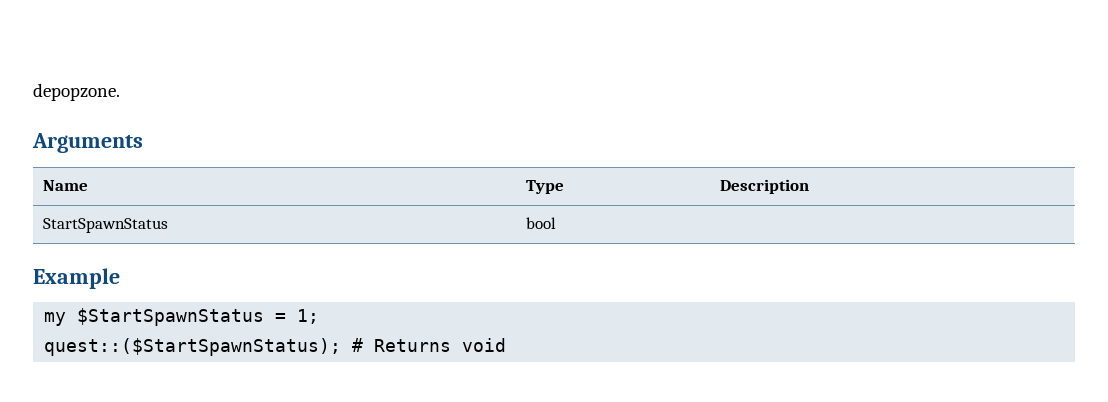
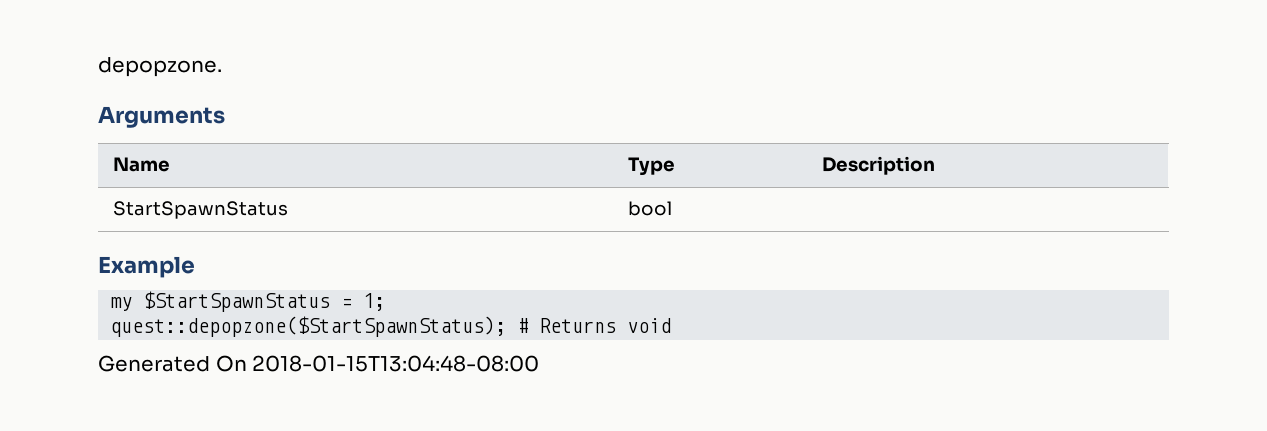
[44,338,342,356] quest::($StartSpawnStatus); -> [110,316,507,337] quest::depopzone($StartSpawnStatus);
(507, 345) none -> [98,355,540,372] // Generated On 2018-01-15T13:04:48-08:00

